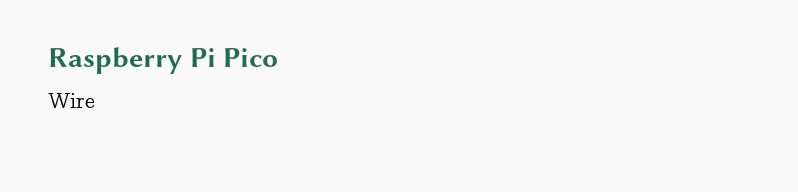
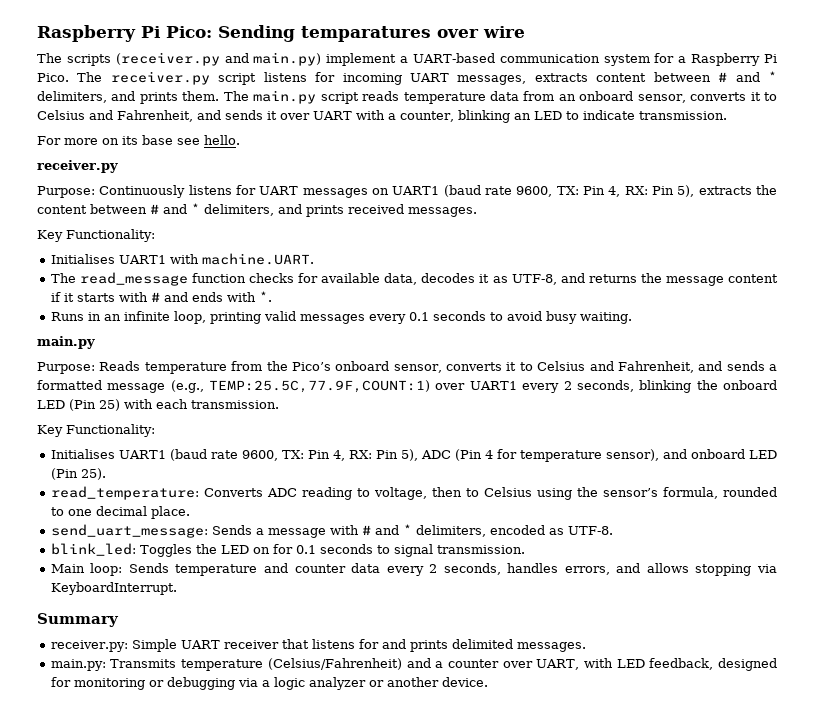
[48,47,279,74] [48,93,95,108] Raspberry Pi Pico // Wire -> [37,25,525,42] [37,52,777,66] [37,71,778,85] [37,90,777,104] [37,110,727,123] [37,135,240,145] [37,160,118,173] [37,185,778,198] [37,203,477,217] [37,229,155,242] [50,253,314,265] [50,272,779,286] [50,291,272,302] [50,311,632,324] [37,336,95,349] [37,361,777,374] [37,380,778,393] [37,399,279,411] [37,424,155,437] [50,449,777,462] [50,468,106,480] [50,486,777,500] [50,506,190,519] [50,524,613,538] [50,543,525,557] [50,563,777,576] [50,582,177,595] [37,613,119,627] [50,639,586,652] [50,658,777,671] [50,677,488,690] Raspberry Pi Pico: Sending temparatures over wire // The scripts (receiver.py and main.py) implement a UART-based communication system for a Raspberry Pi Pico. The receiver.py script listens for incoming UART messages, extracts content between # and * delimiters, and prints them. The main.py script reads temperature data from an onboard sensor, converts it to Celsius and Fahrenheit, and sends it over UART with a counter, blinking an LED to indicate transmission. // For more on its base see hello. // receiver.py // Purpose: Continuously listens for UART messages on UART1 (baud rate 9600, TX: Pin 4, RX: Pin 5), extracts the content between # and * delimiters, and prints received messages. // Key Functionality: // Initialises UART1 with machine.UART. // The read_message function checks for available data, decodes it as UTF-8, and returns the message content if it starts with # and ends with *. // Runs in an infinite loop, printing valid messages every 0.1 seconds to avoid busy waiting. // main.py // Purpose: Reads temperature from the Pico’s onboard sensor, converts it to Celsius and Fahrenheit, and sends a formatted message (e.g., TEMP:25.5C,77.9F,COUNT:1) over UART1 every 2 seconds, blinking the onboard LED (Pin 25) with each transmission. // Key Functionality: // Initialises UART1 (baud rate 9600, TX: Pin 4, RX: Pin 5), ADC (Pin 4 for temperature sensor), and onboard LED (Pin 25). // read_temperature: Converts ADC reading to voltage, then to Celsius using the sensor’s formula, rounded to one decimal place. // send_uart_message: Sends a message with # and * delimiters, encoded as UTF-8. // blink_led: Toggles the LED on for 0.1 seconds to signal transmission. // Main loop: Sends temperature and counter data every 2 seconds, handles errors, and allows stopping via KeyboardInterrupt. // Summary // receiver.py: Simple UART receiver that listens for and prints delimited messages. // main.py: Transmits temperature (Celsius/Fahrenheit) and a counter over UART, with LED feedback, designed for monitoring or debugging via a logic analyzer or another device.

